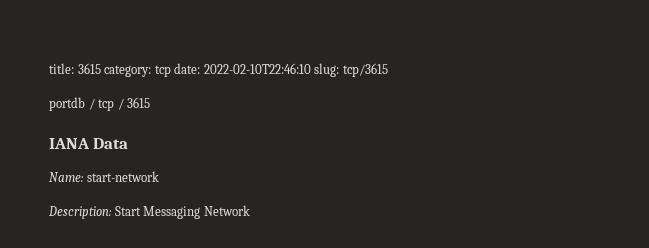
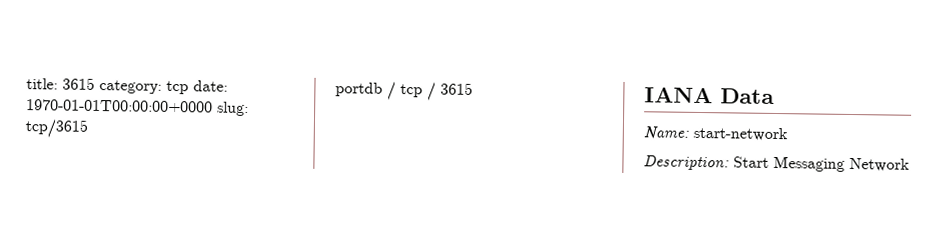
[203,63,311,74] 2022-02-10T22:46:10 -> [26,99,213,113] 1970-01-01T00:00:00+0000

